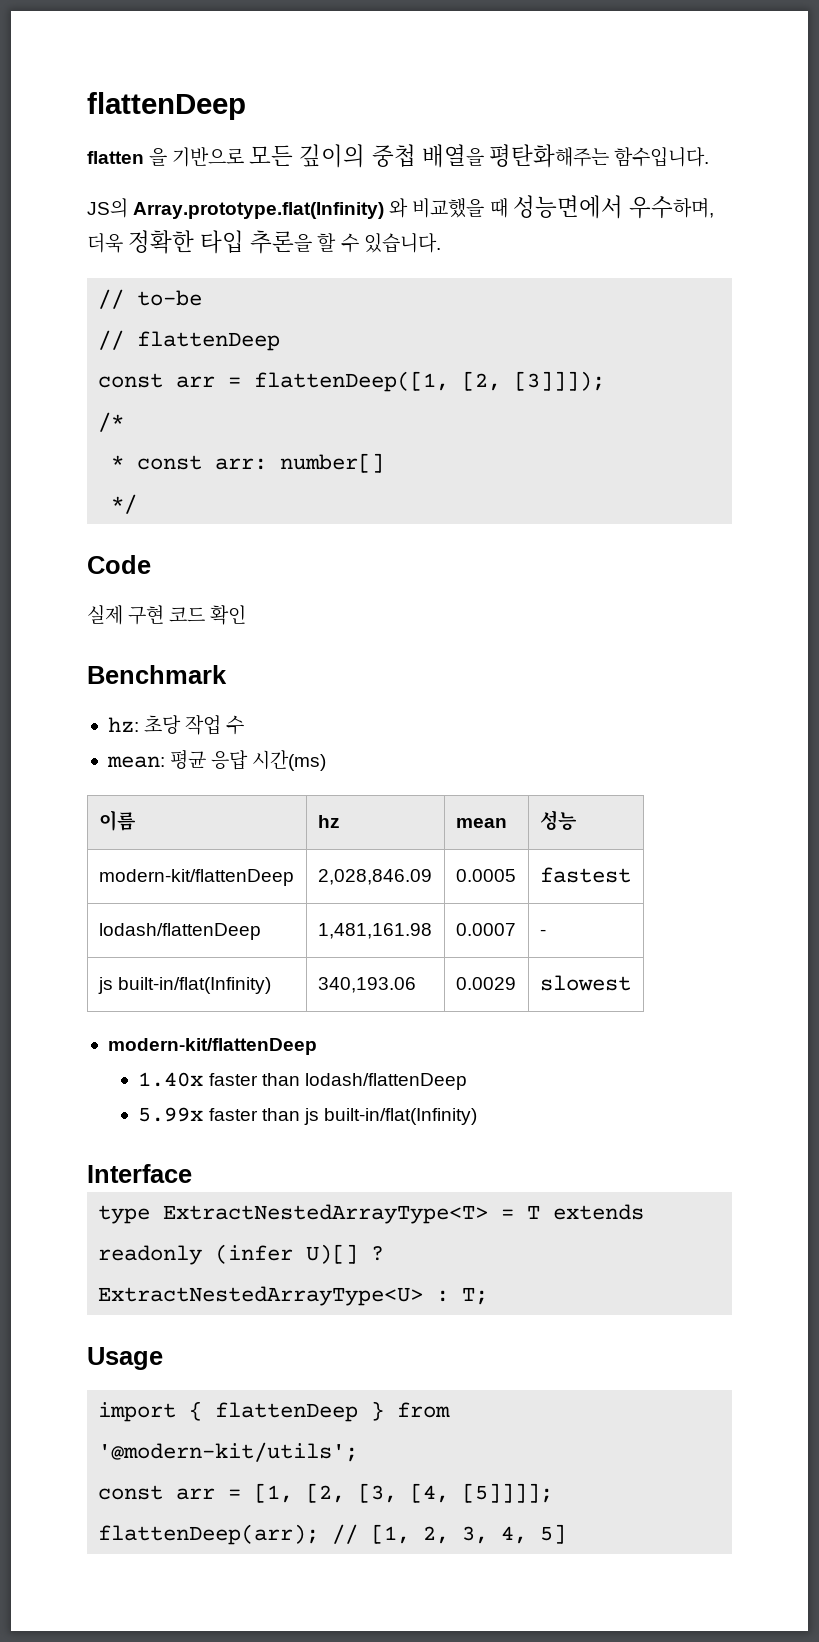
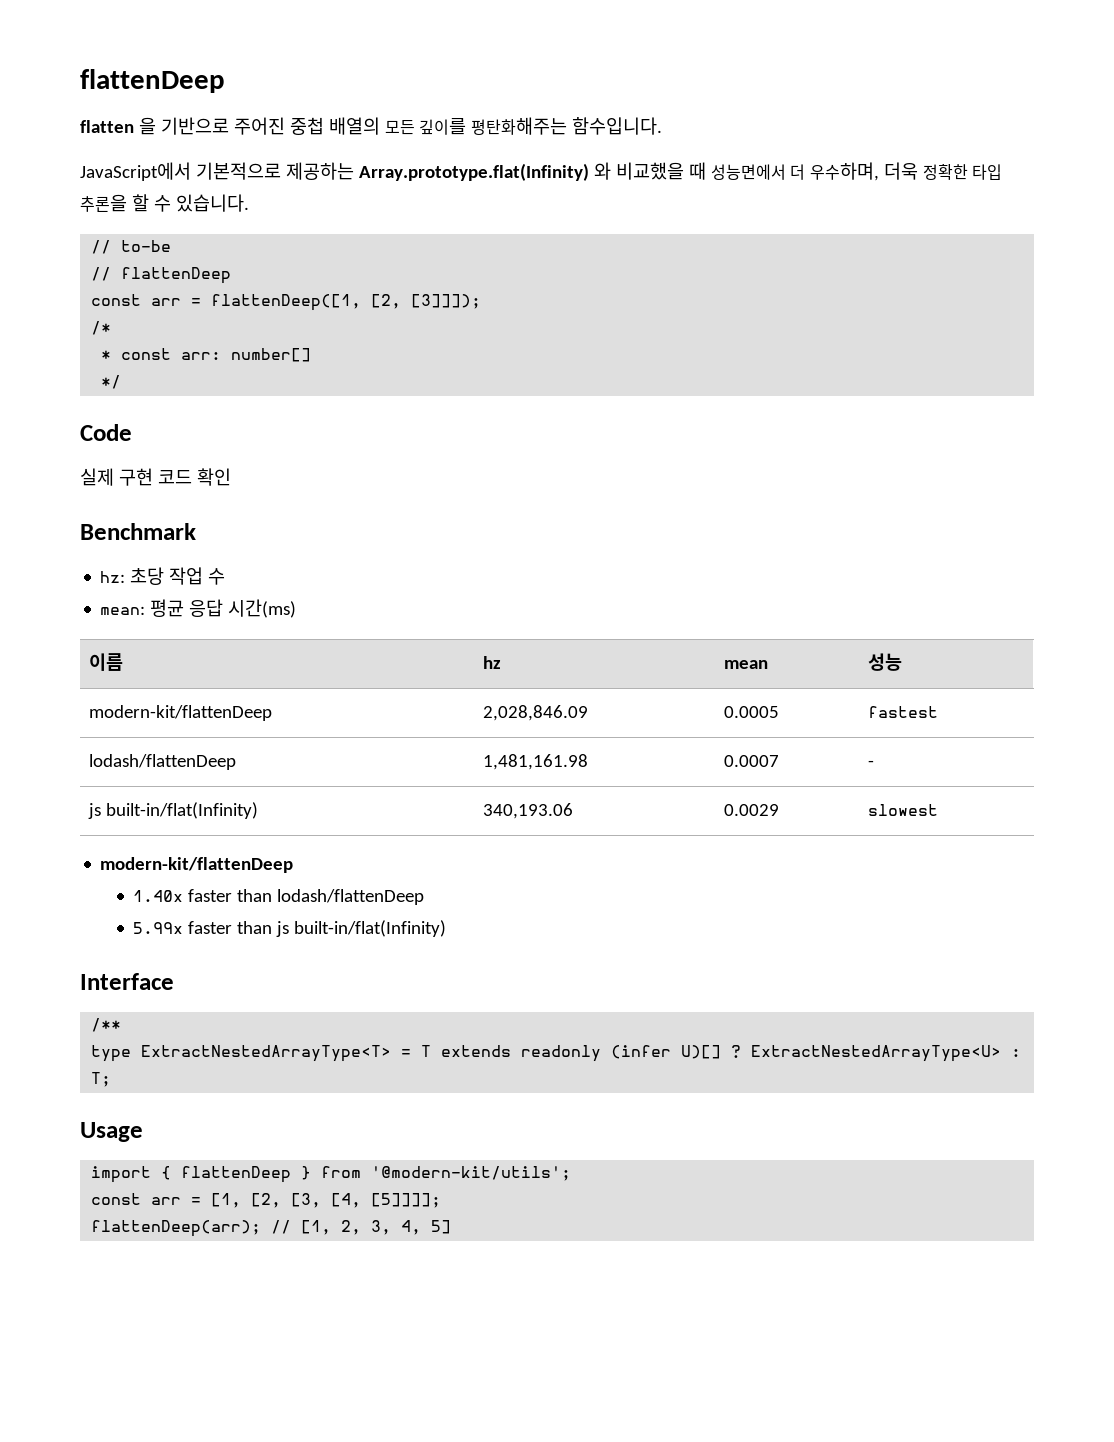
[249,144,484,168] 모든 깊이의 중첩 배열을 -> [233,117,467,135] 주어진 중첩 배열의 모든 깊이를
[87,198,128,218] JS의 -> [80,162,354,181] JavaScript에서 기본적으로 제공하는
(623, 207) none -> [790,164,806,180] 더
(192, 1173) none -> [91,1018,122,1032] // /**

